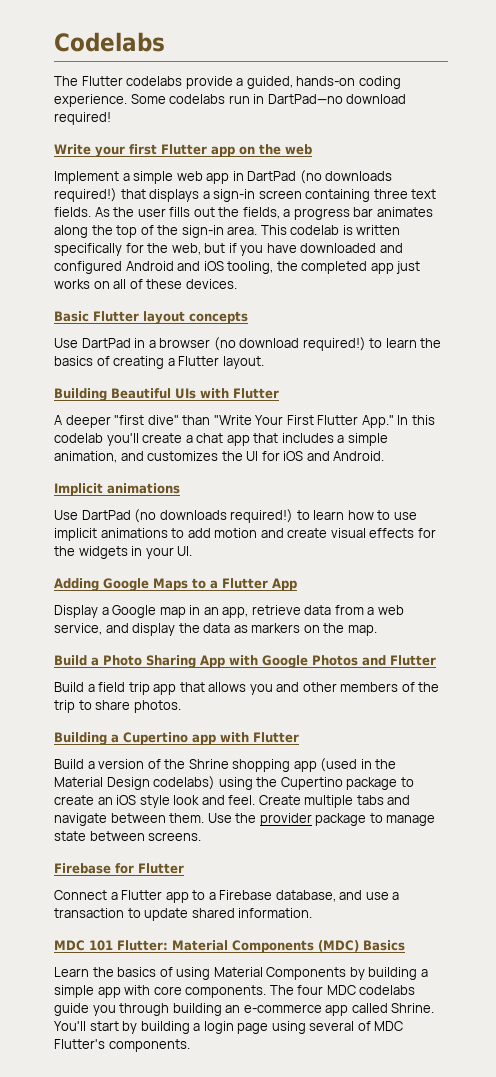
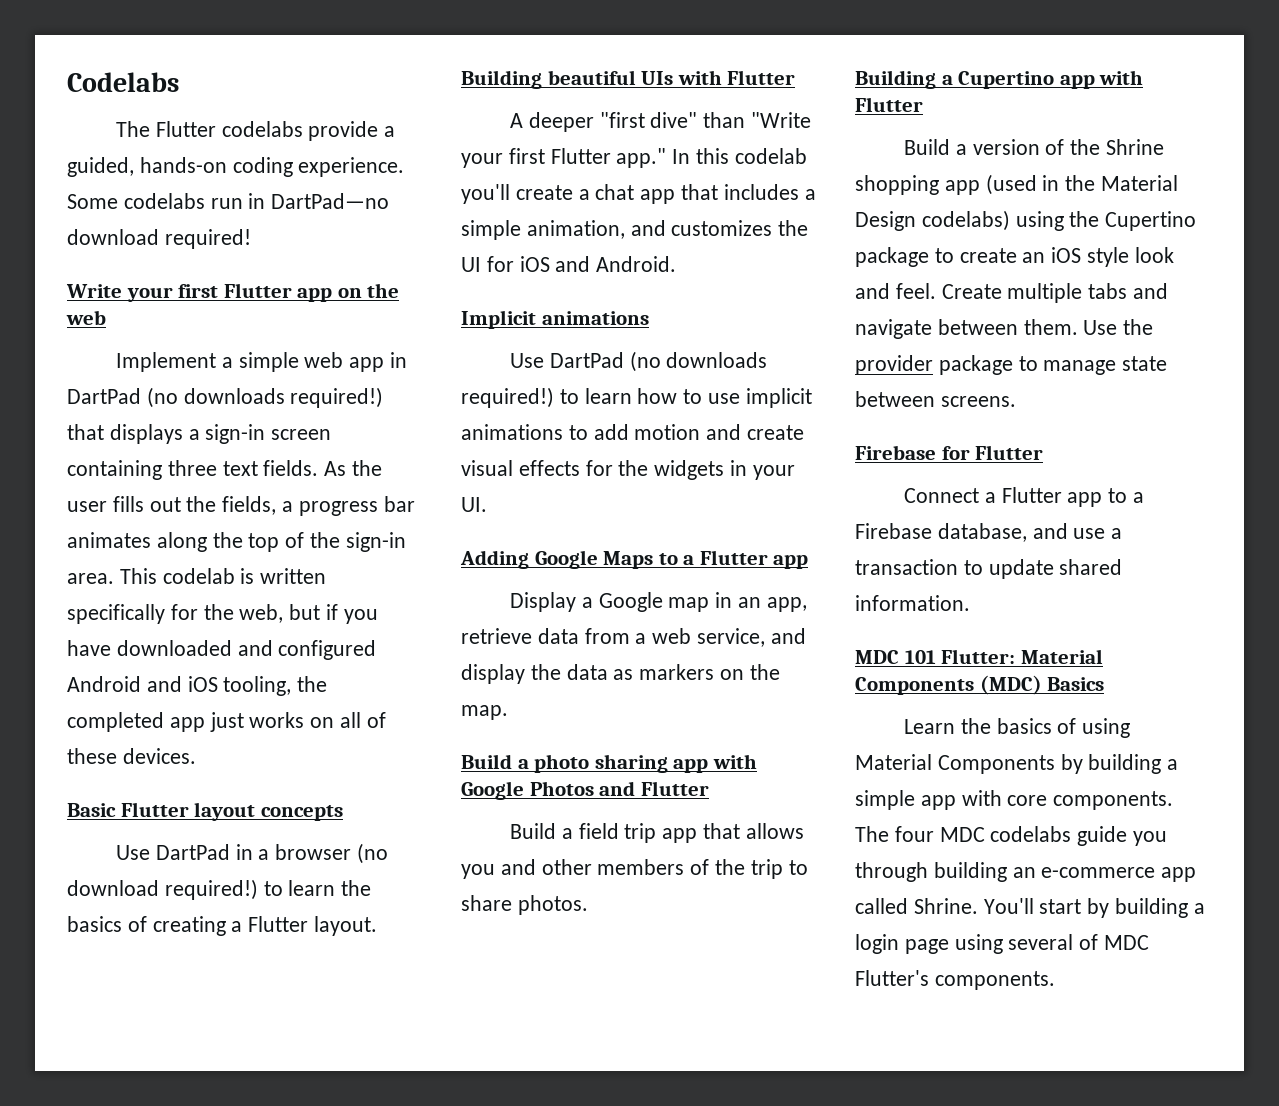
[111,388,171,399] Beautiful -> [547,70,636,85] beautiful
[255,415,394,428] Your First Flutter App." -> [461,148,667,168] your first Flutter app."
[272,578,297,591] App -> [773,555,809,569] app
[103,655,225,668] Photo Sharing App -> [534,754,709,773] photo sharing app

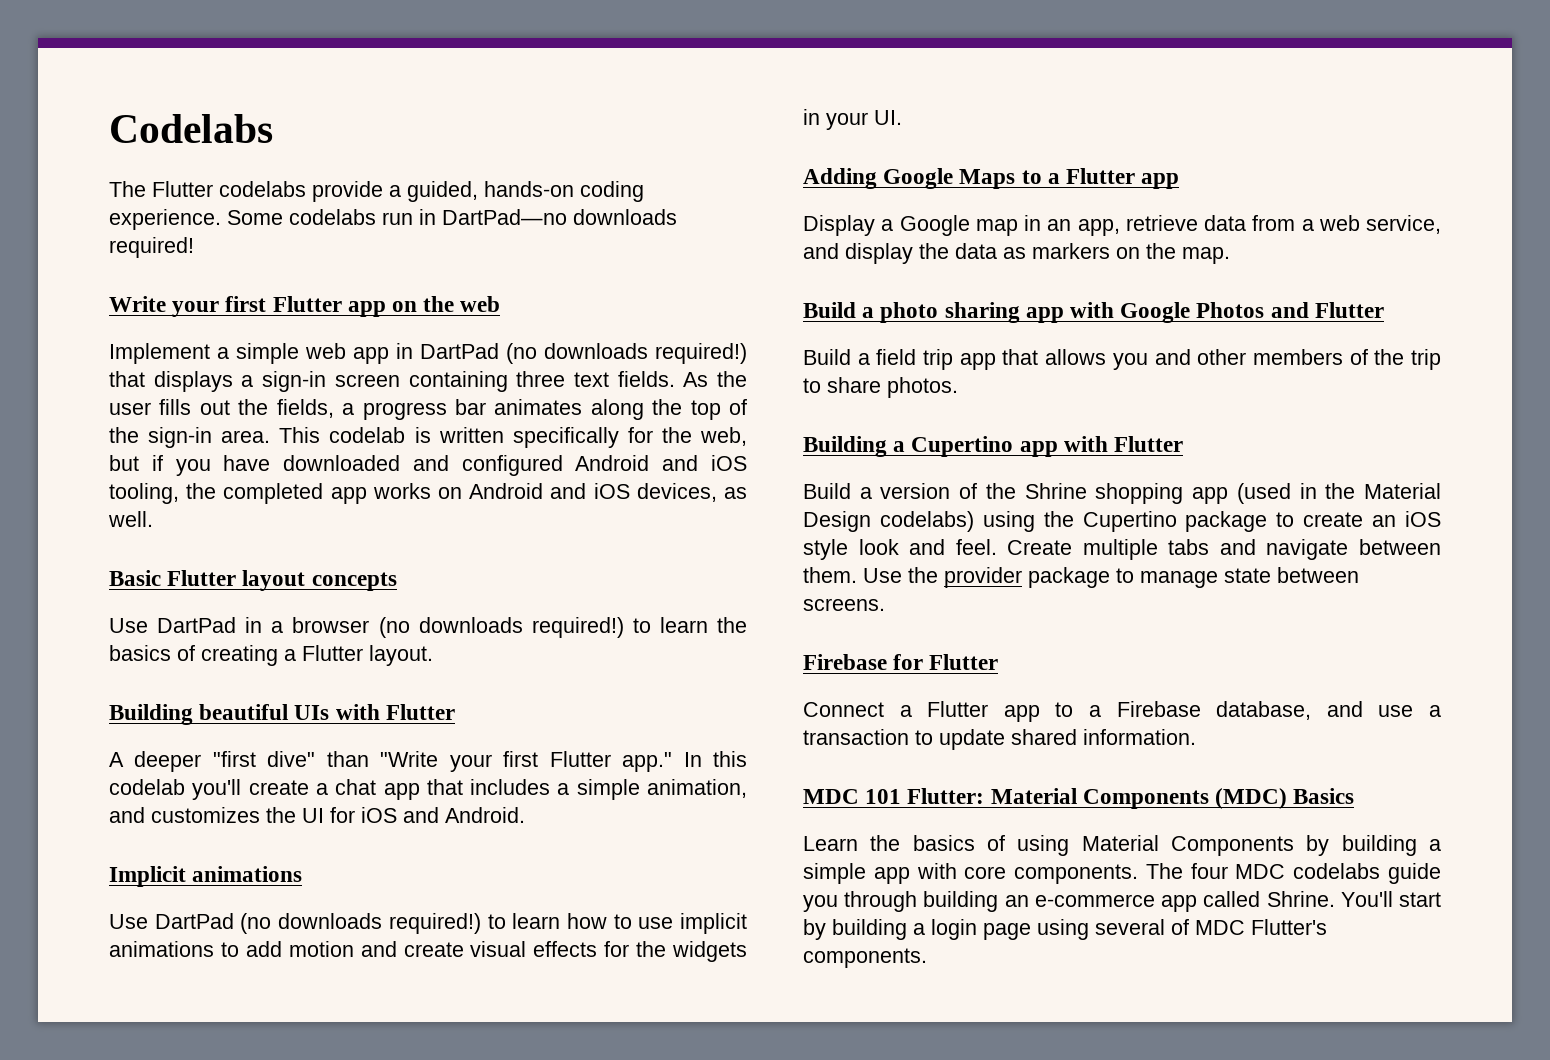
[67,229,159,245] download -> [573,209,677,225] downloads
[209,712,244,732] just -> (367, 495) none
[340,712,386,728] [67,748,196,764] all of these devices. -> [469,483,747,502] [108,511,153,527] Android and iOS devices, as well.
[67,880,159,896] download -> [418,617,523,633] downloads

